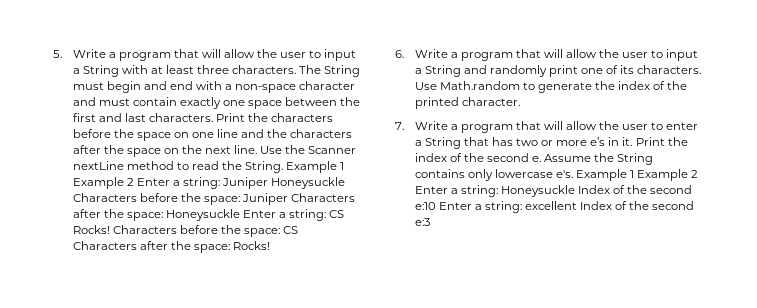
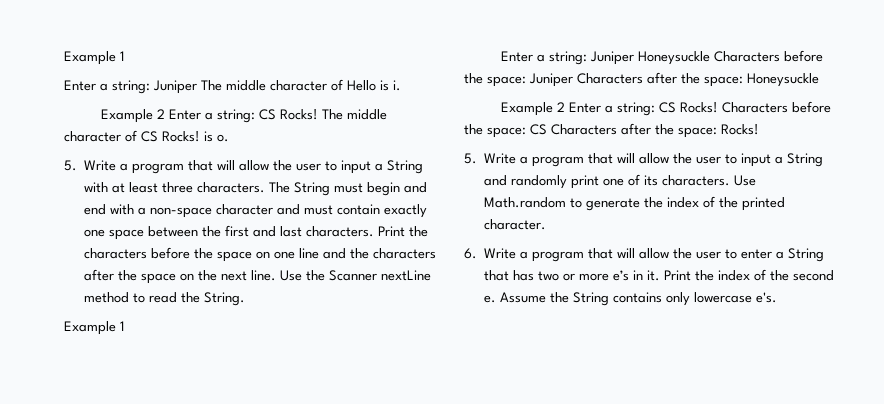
(53, 54) none -> [64,51,124,65] [64,79,401,94] [101,109,388,123] [64,130,229,142] Example 1 // Enter a string: Juniper The middle character of Hello is i. // Example 2 Enter a string: CS Rocks! The middle character of CS Rocks! is o. //
[286,161,345,173] [72,177,134,189] Example 1 Example 2 -> [64,321,124,335] // Example 1 //
(240, 215) none -> [501,102,566,116] // Example 2
[395,50,404,58] 6. -> [464,153,477,164] 5.
[395,122,404,130] 7. -> [464,248,477,259] 6.
[575,169,699,181] [414,185,693,197] [414,201,695,213] [414,218,430,226] Example 1 Example 2 Enter a string: Honeysuckle Index of the second e:10 Enter a string: excellent Index of the second e:3 -> (778, 297) none

